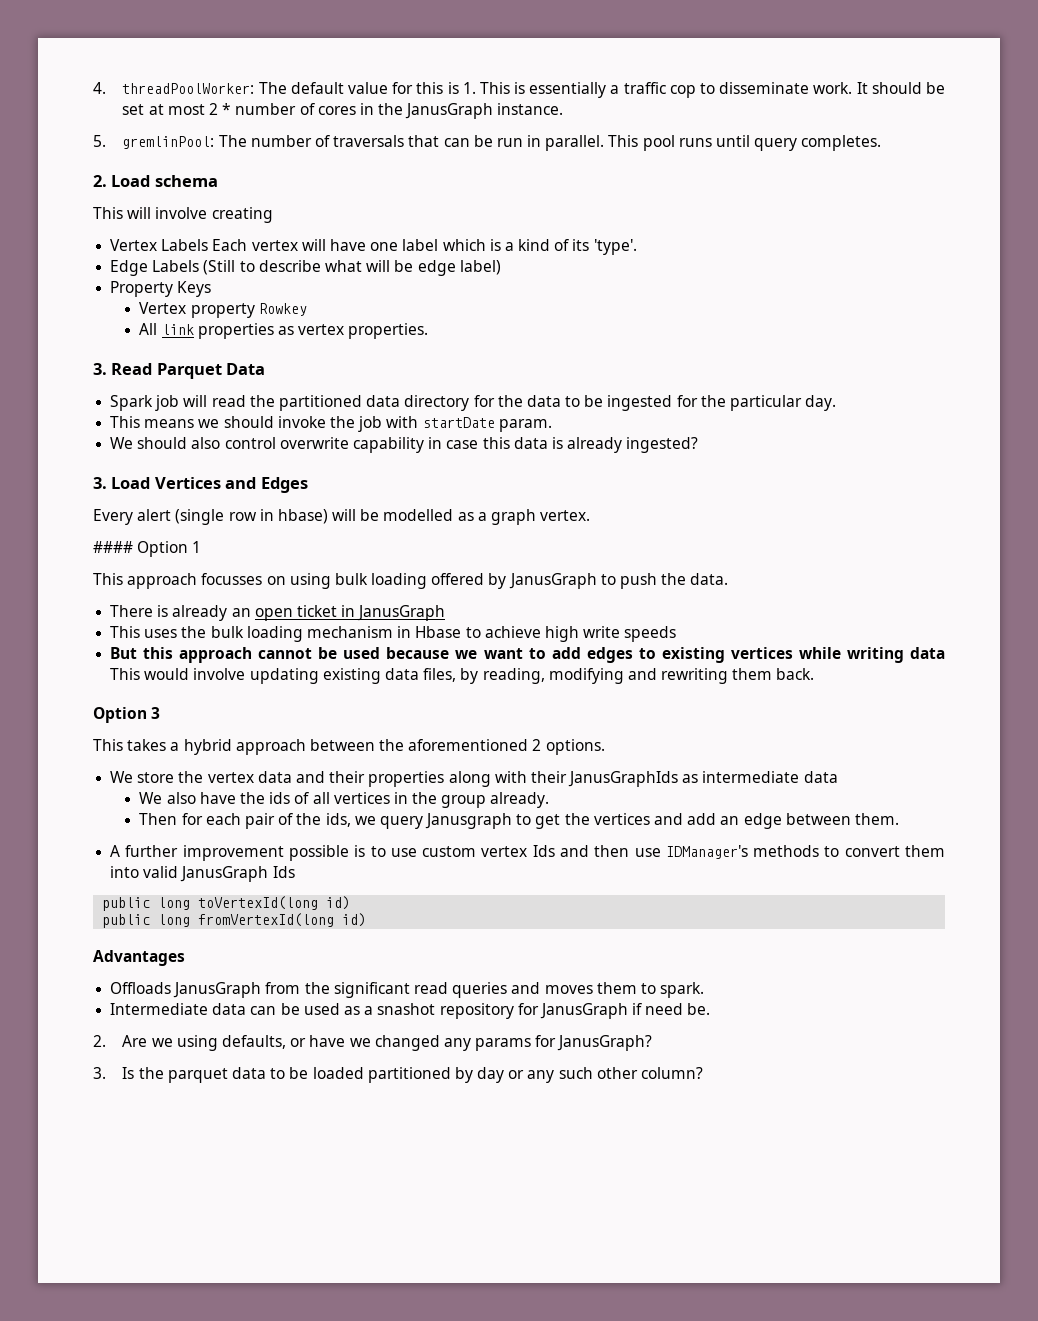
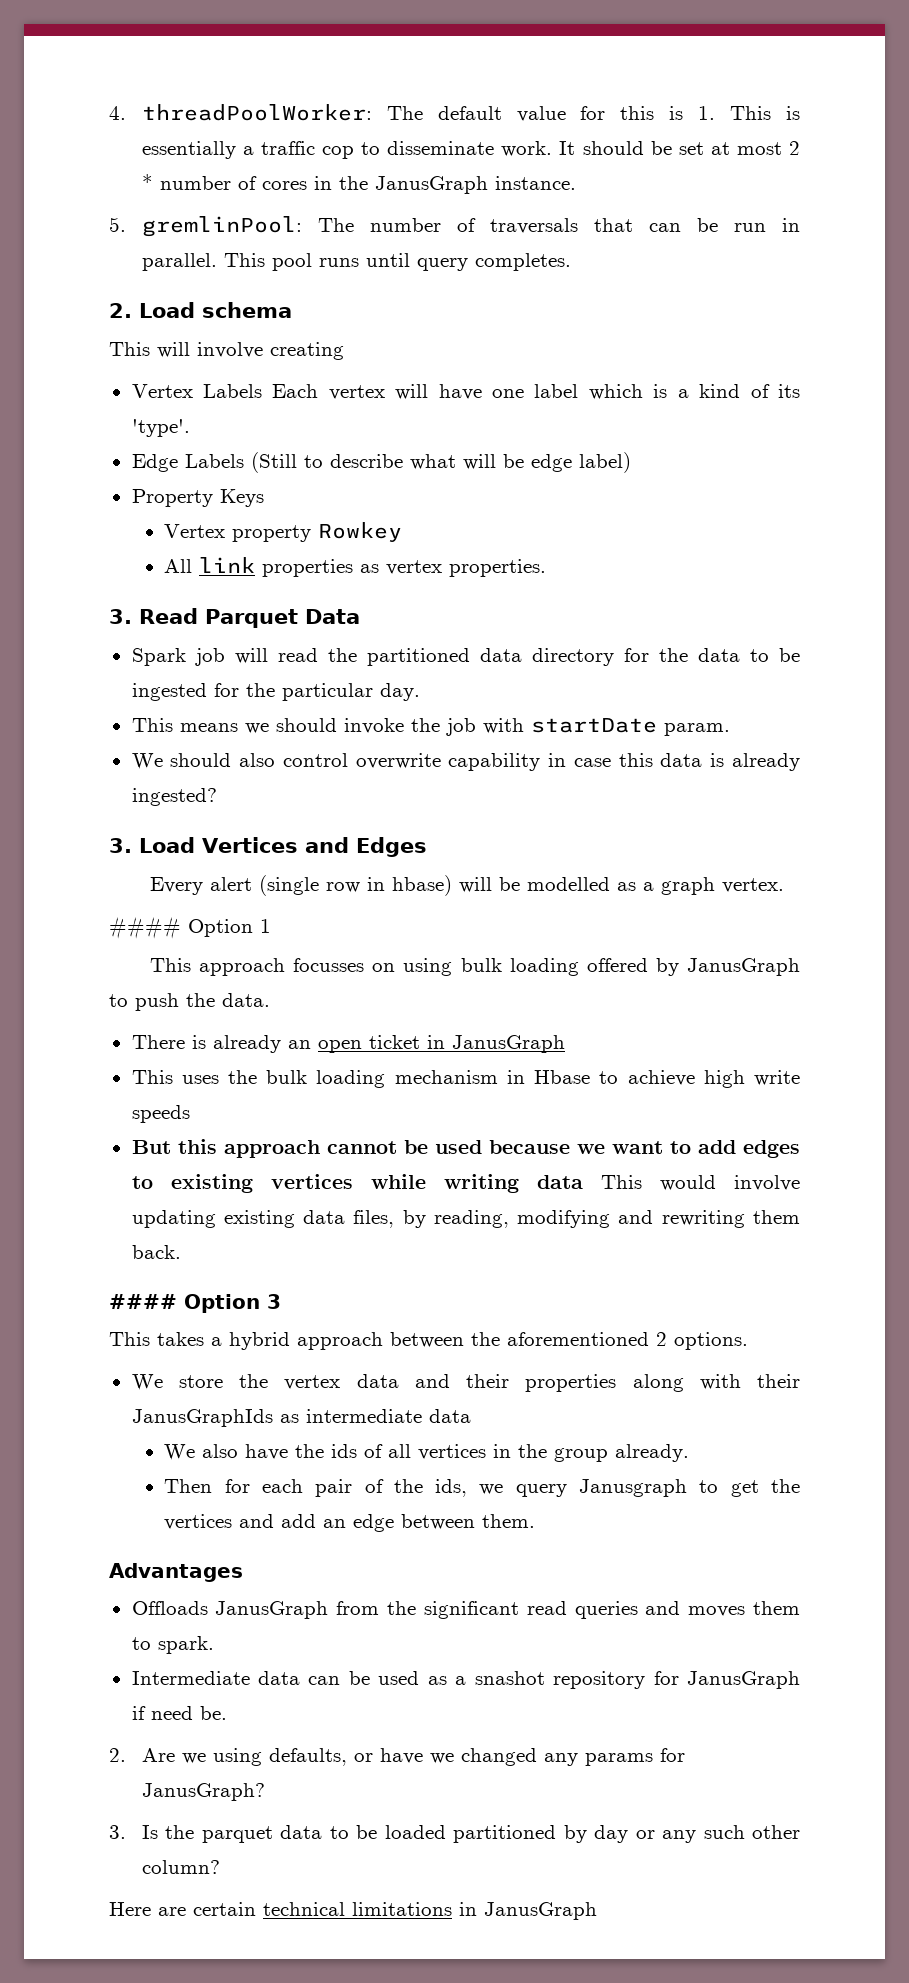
(815, 674) none -> [109,1294,177,1309] ####
[110,845,945,861] [110,866,295,882] [102,896,351,911] [102,913,367,928] // A further improvement possible is to use custom vertex Ids and then use IDManager's methods to convert them into valid JanusGraph Ids // public long toVertexId(long id) // public long fromVertexId(long id) -> (536, 1521) none
(703, 1073) none -> [109,1902,597,1920] // Here are certain technical limitations in JanusGraph

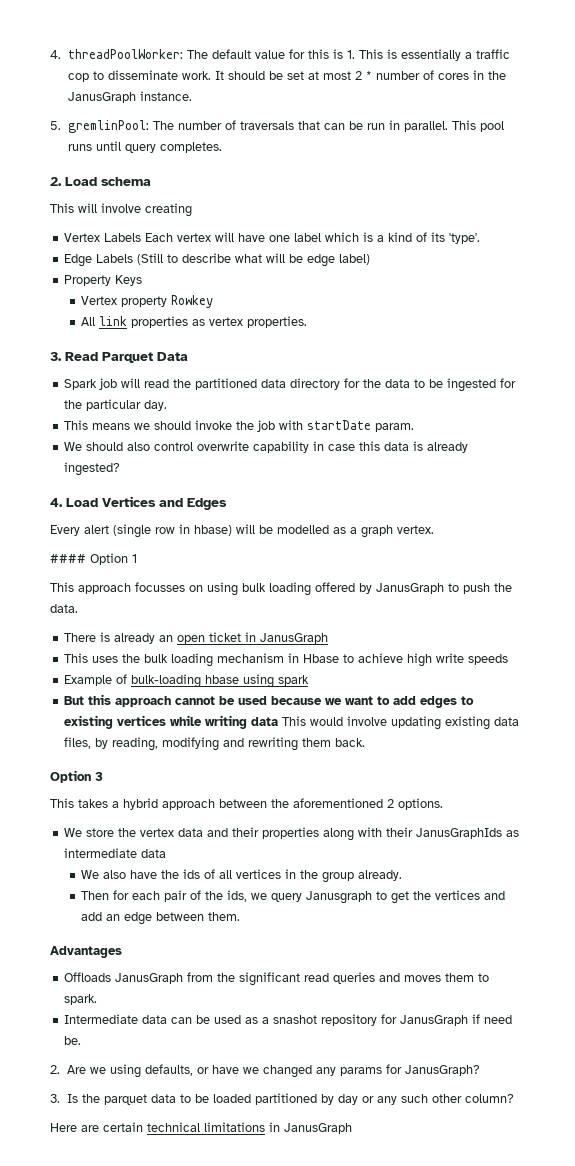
[109,838,132,853] 3. -> [50,498,63,507] 4.
(190, 1114) none -> [64,674,310,688] // Example of bulk-loading hbase using spark
[109,1294,177,1309] #### -> (366, 742) none

